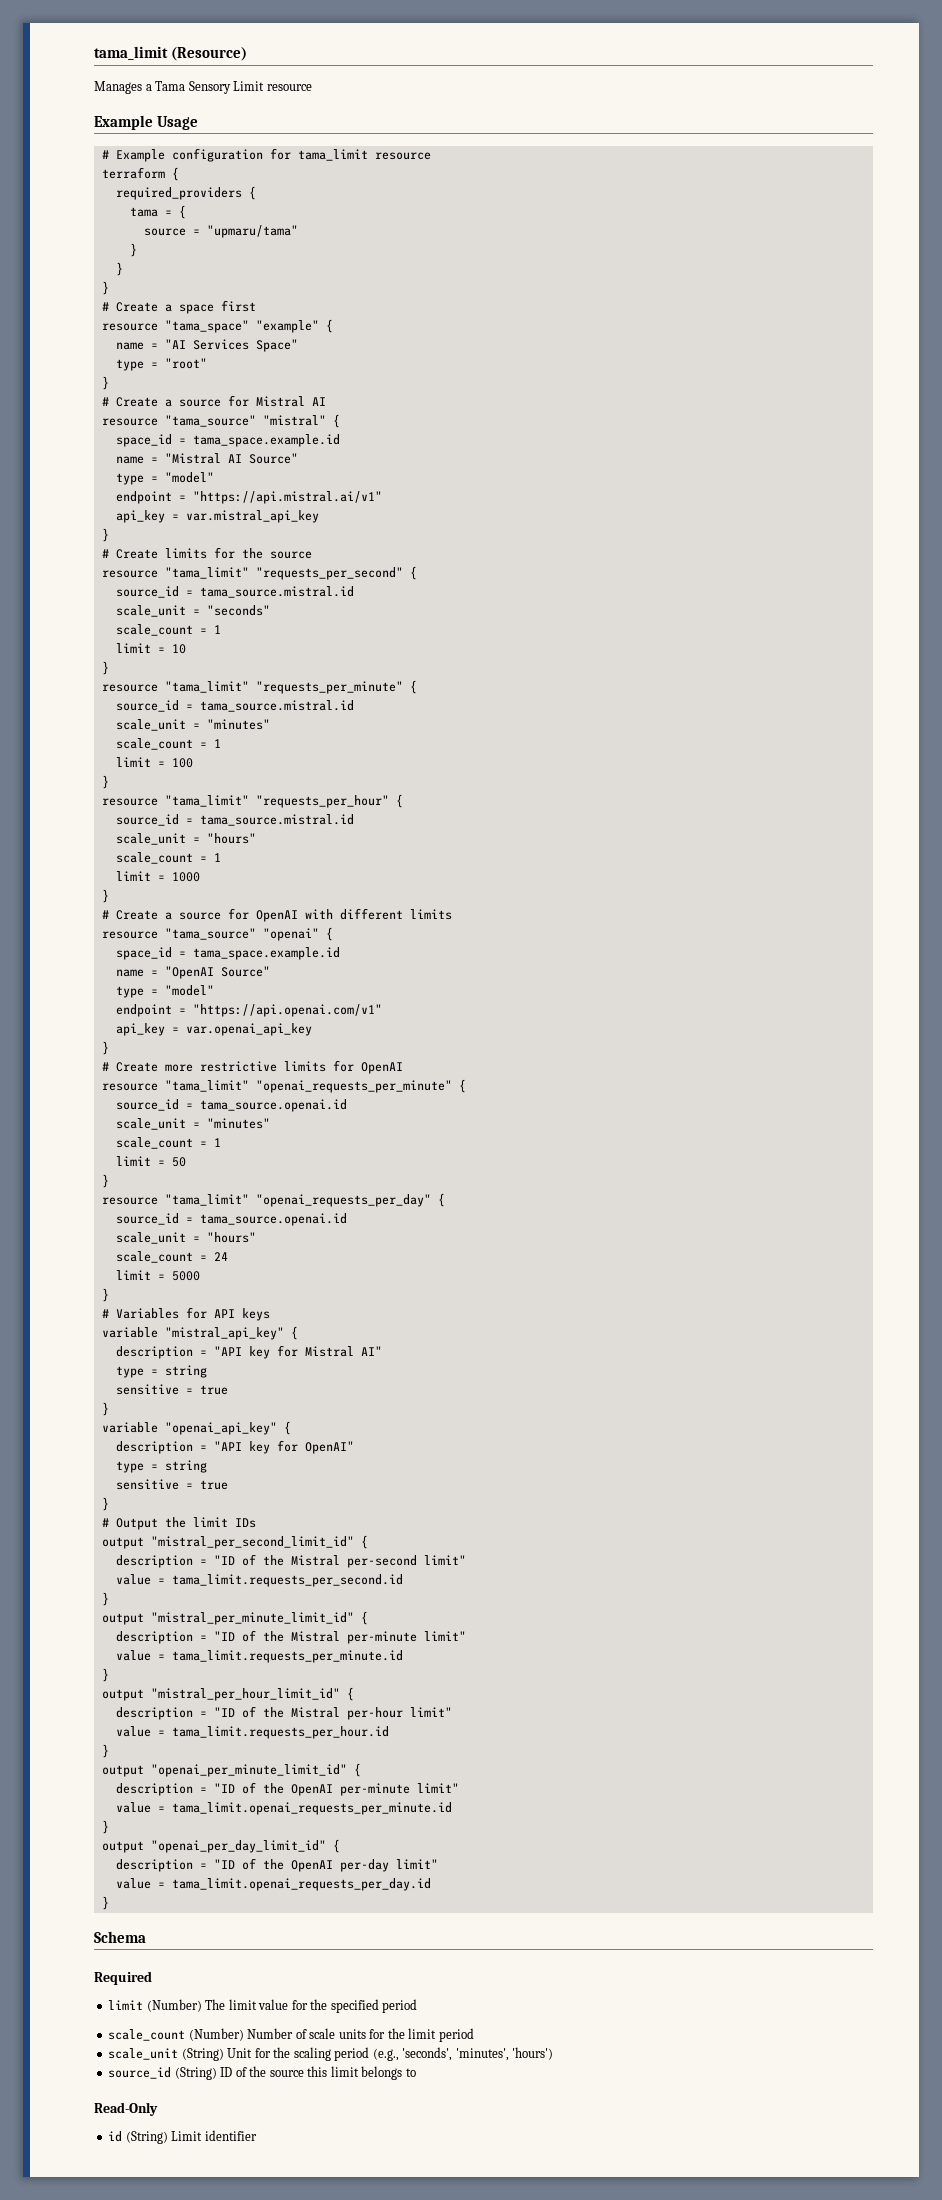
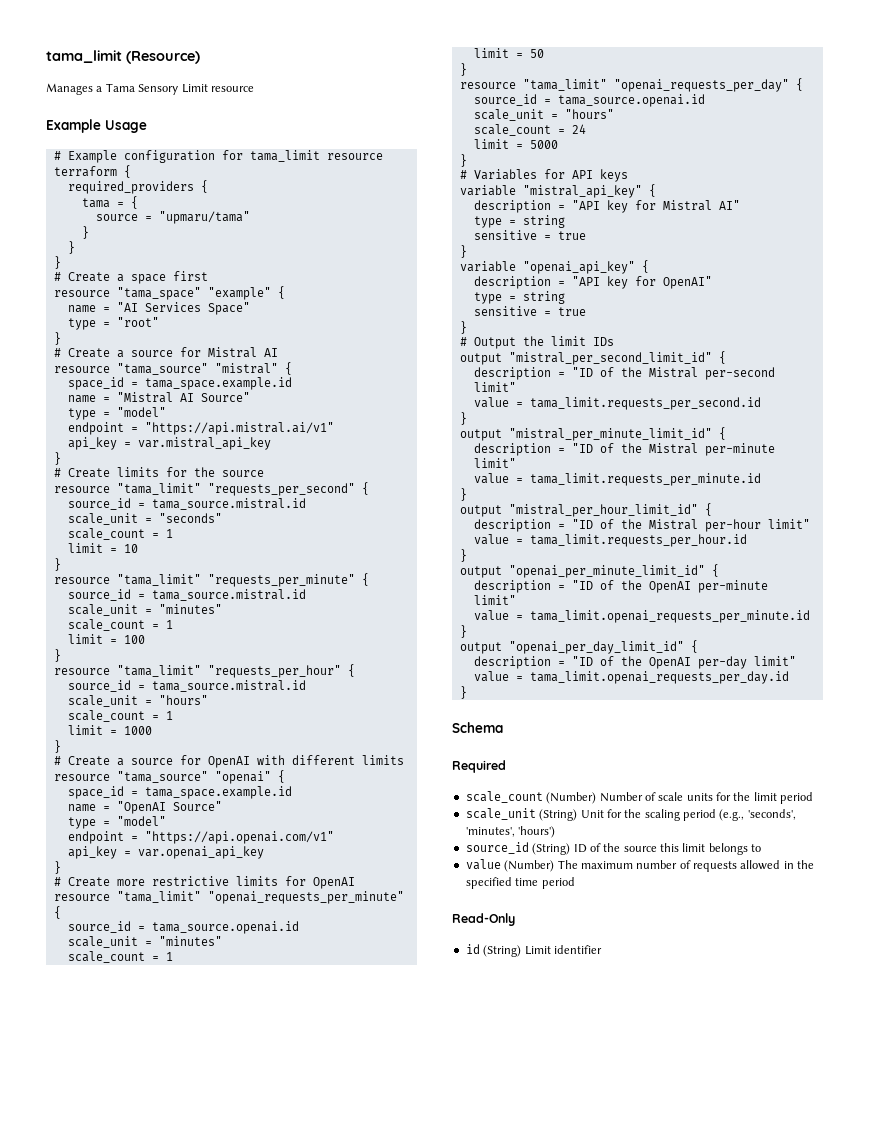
[108,1999,418,2013] // limit (Number) The limit value for the specified period -> (506, 766) none
(416, 2072) none -> [465,859,815,872] [465,877,575,889] // value (Number) The maximum number of requests allowed in the specified time period

